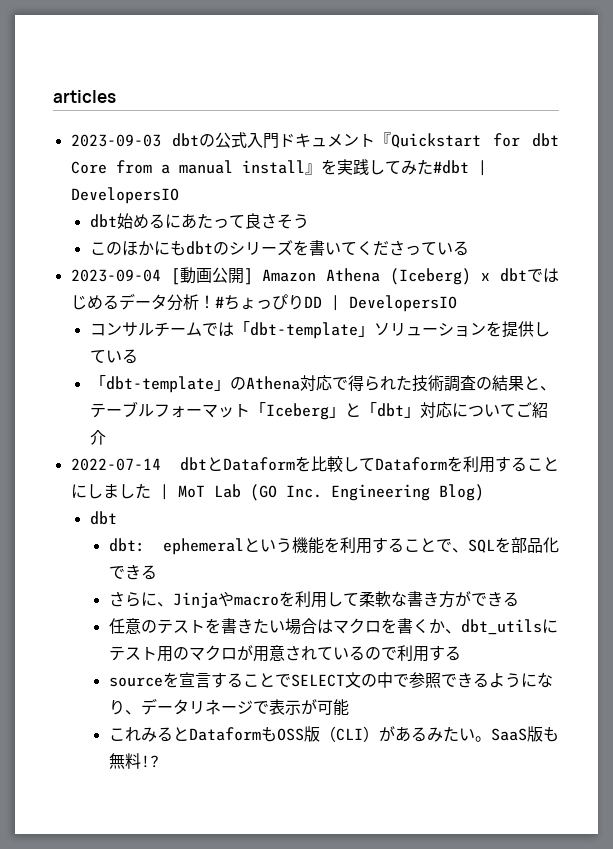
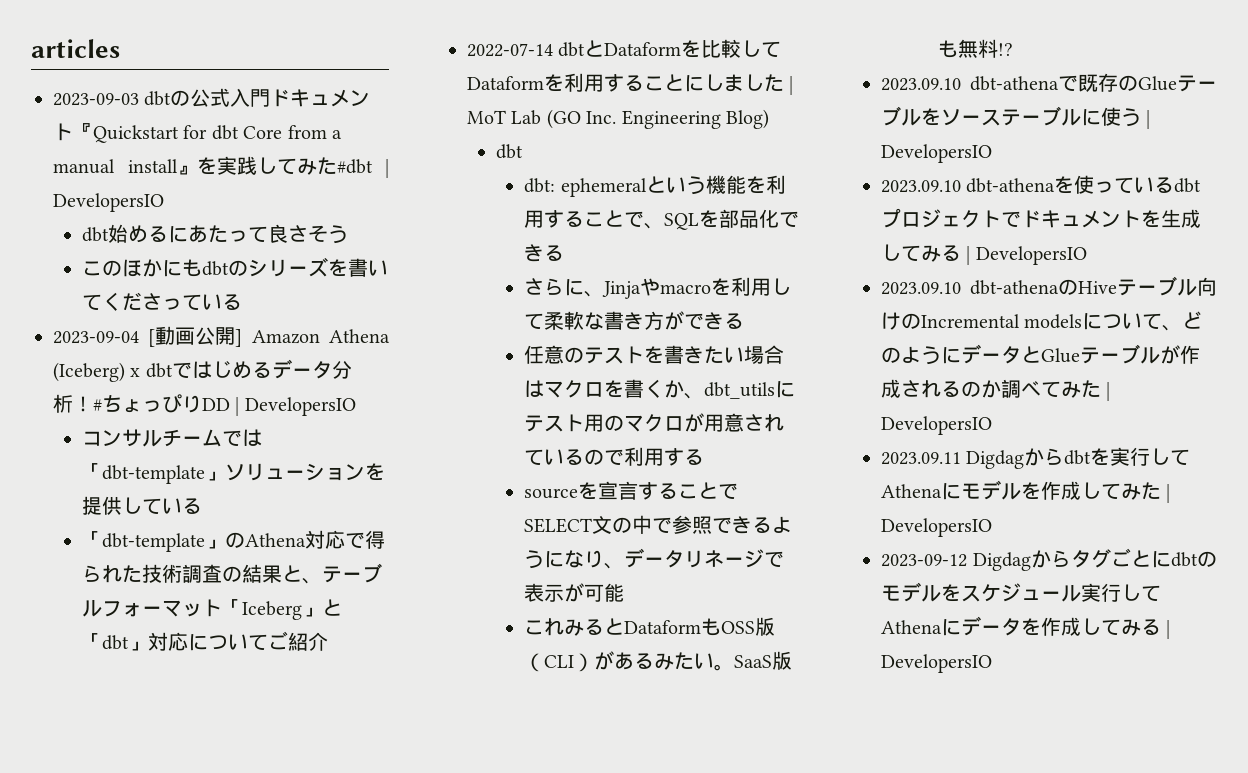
(159, 761) none -> [881,73,1217,92] [881,106,1151,129] [881,144,992,163] [881,175,1202,194] [881,208,1201,228] [881,244,1087,265] [881,276,1217,296] [881,311,1203,331] [881,344,1200,365] [881,379,1111,401] [881,416,992,435] [881,447,1191,469] [881,480,1171,503] [881,518,992,537] [881,548,1217,571] [881,582,1161,602] [881,616,1171,639] [881,654,992,673] // 2023.09.10 dbt-athenaで既存のGlueテーブルをソーステーブルに使う | DevelopersIO // 2023.09.10 dbt-athenaを使っているdbtプロジェクトでドキュメントを生成してみる | DevelopersIO // 2023.09.10 dbt-athenaのHiveテーブル向けのIncremental modelsについて、どのようにデータとGlueテーブルが作成されるのか調べてみた | DevelopersIO // 2023.09.11 Digdagからdbtを実行してAthenaにモデルを作成してみた | DevelopersIO // 2023-09-12 Digdagからタグごとにdbtのモデルをスケジュール実行してAthenaにデータを作成してみる | DevelopersIO

